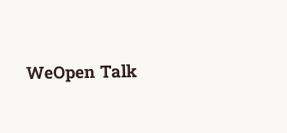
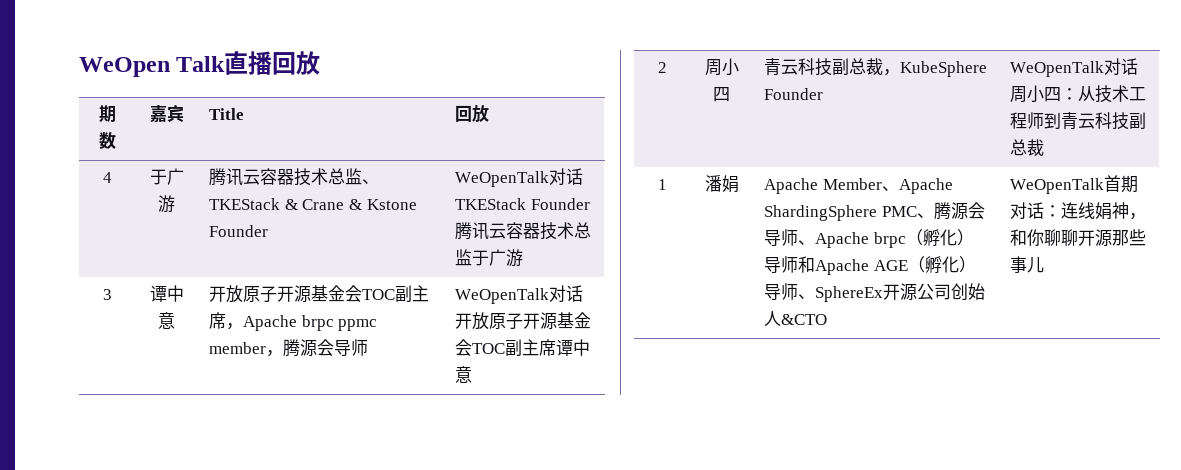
(138, 71) none -> [224,51,321,75] [98,105,116,122] [98,132,116,149] [149,105,184,123] [209,108,245,120] [455,105,490,122] [102,172,112,183] [149,168,184,185] [158,195,175,213] [209,168,380,186] [209,198,417,210] [209,225,269,237] [455,168,584,187] [455,198,590,210] [455,222,592,240] [455,249,524,267] [102,289,112,300] [149,285,184,302] [158,312,175,329] [209,285,430,303] [209,312,378,331] [209,339,369,357] [455,285,584,304] [455,312,592,330] [455,339,591,357] [455,366,473,383] [657,62,667,73] [704,58,739,76] [713,87,730,102] [764,58,988,77] [764,88,824,100] [1010,58,1139,77] [1010,85,1147,103] [1010,112,1147,130] [1010,139,1045,156] [657,179,667,190] [704,175,739,192] [764,178,953,194] [764,202,985,221] [764,229,974,248] [764,256,976,275] [764,283,986,302] [764,311,828,326] [1010,175,1139,194] [1010,202,1147,220] [1010,229,1147,247] [1010,256,1045,273] 直播回放 // 期数 | 嘉宾 | Title | 回放 // 4 | 于广游 | 腾讯云容器技术总监、TKEStack & Crane & Kstone Founder | WeOpenTalk对话TKEStack Founder腾讯云容器技术总监于广游 // 3 | 谭中意 | 开放原子开源基金会TOC副主席，Apache brpc ppmc member，腾源会导师 | WeOpenTalk对话开放原子开源基金会TOC副主席谭中意 // 2 | 周小四 | 青云科技副总裁，KubeSphere Founder | WeOpenTalk对话周小四：从技术工程师到青云科技副总裁 // 1 | 潘娟 | Apache Member、Apache ShardingSphere PMC、腾源会导师、Apache brpc（孵化）导师和Apache AGE（孵化）导师、SphereEx开源公司创始人&CTO | WeOpenTalk首期对话：连线娟神，和你聊聊开源那些事儿

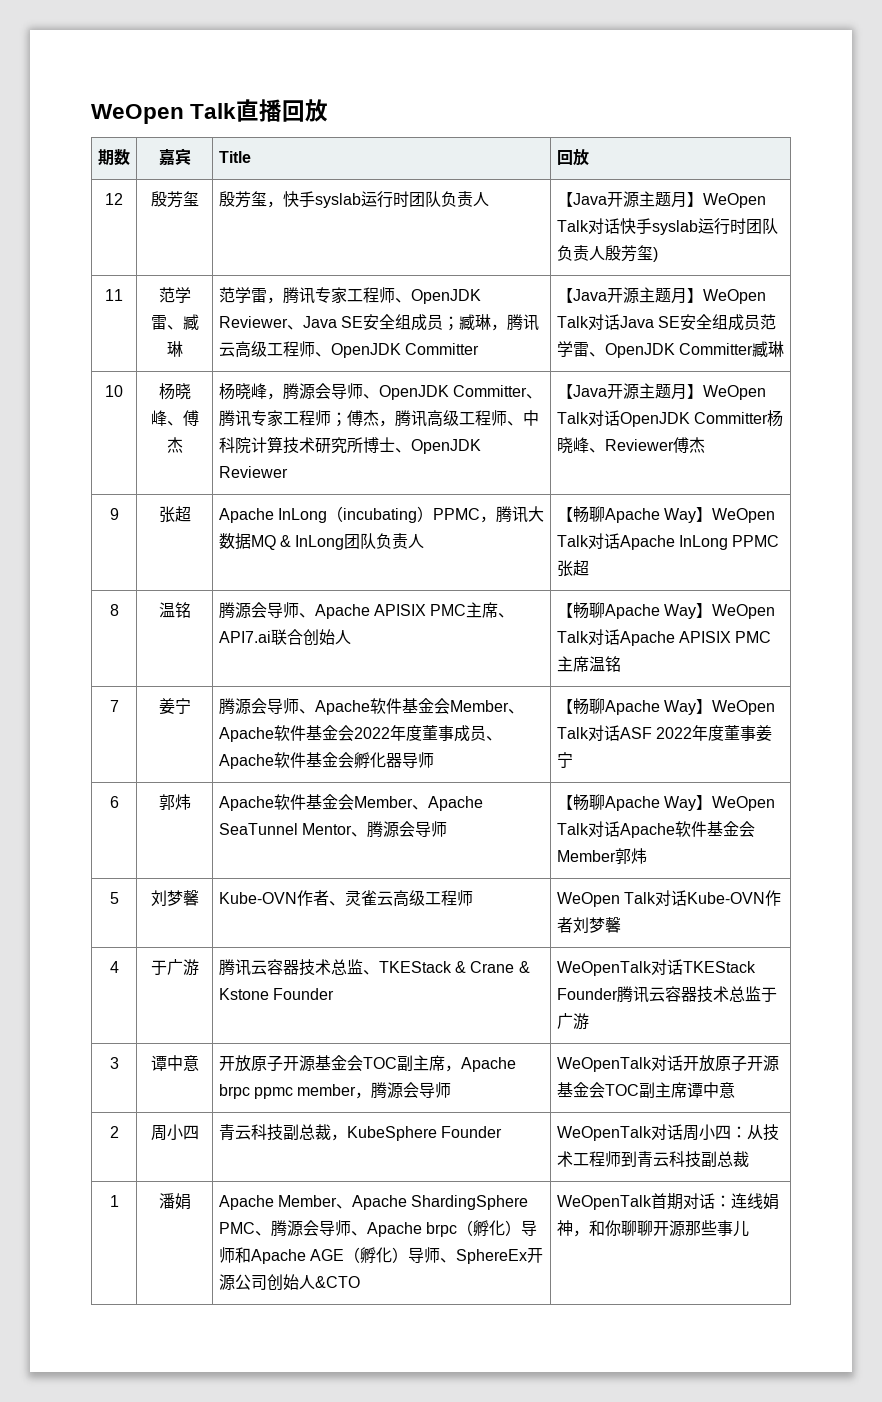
(490, 113) none -> [105,193,123,205] [150,191,199,208] [218,191,489,208] [556,191,766,208] [556,218,778,235] [556,245,658,262] [105,289,123,301] [158,287,191,303] [150,314,199,331] [166,341,183,357] [218,287,481,304] [218,314,539,331] [218,341,479,358] [556,287,766,304] [556,314,776,331] [556,341,784,358] [105,385,123,397] [158,383,191,400] [150,410,199,426] [166,437,183,453] [218,383,542,400] [218,410,539,427] [218,436,481,454] [218,466,288,478] [556,383,766,400] [556,410,783,427] [556,437,705,454] [109,508,119,520] [158,506,191,523] [218,506,544,523] [218,533,425,550] [556,506,775,523] [556,533,780,550] [556,560,589,577] [109,604,119,616] [158,602,191,618] [218,602,515,619] [218,629,351,646] [556,602,775,619] [556,629,772,646] [556,656,621,672] [109,700,119,712] [158,698,191,715] [218,698,524,715] [218,725,502,742] [218,752,434,769] [556,698,775,715] [556,725,772,741] [556,752,573,769] [109,796,119,808] [158,794,191,810] [218,794,483,811] [218,821,447,838] [556,794,775,811] [556,821,755,838] [556,848,647,864] [109,892,119,904] [150,890,199,906] [218,890,473,907] [556,890,781,907] [556,917,621,933] // 12 | 殷芳玺 | 殷芳玺，快手syslab运行时团队负责人 | 【Java开源主题月】WeOpen Talk对话快手syslab运行时团队负责人殷芳玺) // 11 | 范学雷、臧琳 | 范学雷，腾讯专家工程师、OpenJDK Reviewer、Java SE安全组成员；臧琳，腾讯云高级工程师、OpenJDK Committer | 【Java开源主题月】WeOpen Talk对话Java SE安全组成员范学雷、OpenJDK Committer臧琳 // 10 | 杨晓峰、傅杰 | 杨晓峰，腾源会导师、OpenJDK Committer、腾讯专家工程师；傅杰，腾讯高级工程师、中科院计算技术研究所博士、OpenJDK Reviewer | 【Java开源主题月】WeOpen Talk对话OpenJDK Committer杨晓峰、Reviewer傅杰 // 9 | 张超 | Apache InLong（incubating）PPMC，腾讯大数据MQ & InLong团队负责人 | 【畅聊Apache Way】WeOpen Talk对话Apache InLong PPMC张超 // 8 | 温铭 | 腾源会导师、Apache APISIX PMC主席、API7.ai联合创始人 | 【畅聊Apache Way】WeOpen Talk对话Apache APISIX PMC主席温铭 // 7 | 姜宁 | 腾源会导师、Apache软件基金会Member、Apache软件基金会2022年度董事成员、Apache软件基金会孵化器导师 | 【畅聊Apache Way】WeOpen Talk对话ASF 2022年度董事姜宁 // 6 | 郭炜 | Apache软件基金会Member、Apache SeaTunnel Mentor、腾源会导师 | 【畅聊Apache Way】WeOpen Talk对话Apache软件基金会Member郭炜 // 5 | 刘梦馨 | Kube-OVN作者、灵雀云高级工程师 | WeOpen Talk对话Kube-OVN作者刘梦馨

